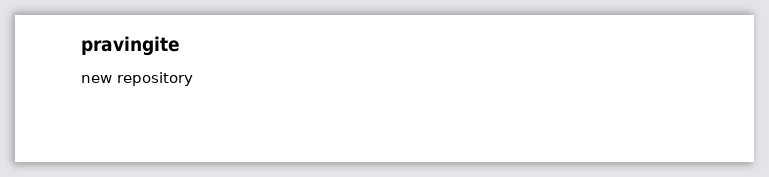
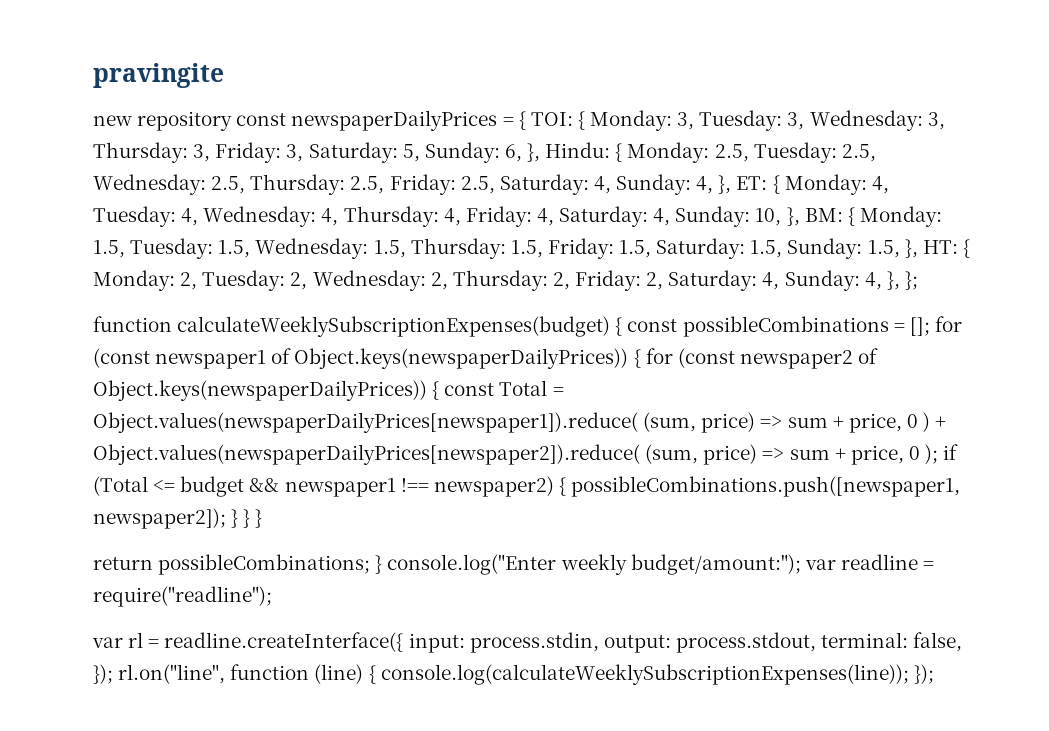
(193, 79) none -> [236,110,945,131] [93,142,876,163] [93,174,889,195] [93,206,942,227] [93,238,970,259] [93,270,918,291] [93,316,962,337] [93,348,879,369] [93,380,564,401] [93,412,947,433] [93,444,959,465] [93,476,961,497] [93,508,263,529] [93,554,935,575] [93,586,272,607] [92,632,963,653] [93,664,934,685] const newspaperDailyPrices = { TOI: { Monday: 3, Tuesday: 3, Wednesday: 3, Thursday: 3, Friday: 3, Saturday: 5, Sunday: 6, }, Hindu: { Monday: 2.5, Tuesday: 2.5, Wednesday: 2.5, Thursday: 2.5, Friday: 2.5, Saturday: 4, Sunday: 4, }, ET: { Monday: 4, Tuesday: 4, Wednesday: 4, Thursday: 4, Friday: 4, Saturday: 4, Sunday: 10, }, BM: { Monday: 1.5, Tuesday: 1.5, Wednesday: 1.5, Thursday: 1.5, Friday: 1.5, Saturday: 1.5, Sunday: 1.5, }, HT: { Monday: 2, Tuesday: 2, Wednesday: 2, Thursday: 2, Friday: 2, Saturday: 4, Sunday: 4, }, }; // function calculateWeeklySubscriptionExpenses(budget) { const possibleCombinations = []; for (const newspaper1 of Object.keys(newspaperDailyPrices)) { for (const newspaper2 of Object.keys(newspaperDailyPrices)) { const Total = Object.values(newspaperDailyPrices[newspaper1]).reduce( (sum, price) => sum + price, 0 ) + Object.values(newspaperDailyPrices[newspaper2]).reduce( (sum, price) => sum + price, 0 ); if (Total <= budget && newspaper1 !== newspaper2) { possibleCombinations.push([newspaper1, newspaper2]); } } } // return possibleCombinations; } console.log("Enter weekly budget/amount:"); var readline = require("readline"); // var rl = readline.createInterface({ input: process.stdin, output: process.stdout, terminal: false, }); rl.on("line", function (line) { console.log(calculateWeeklySubscriptionExpenses(line)); });

